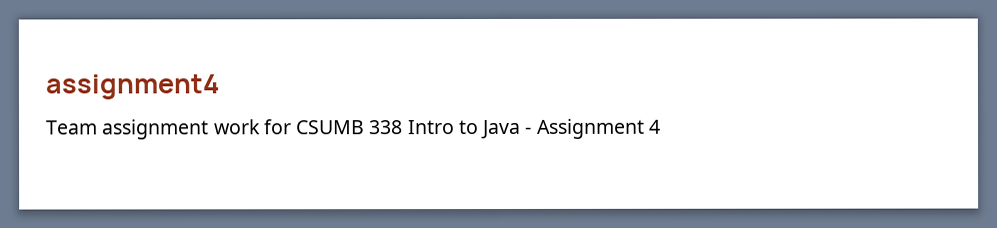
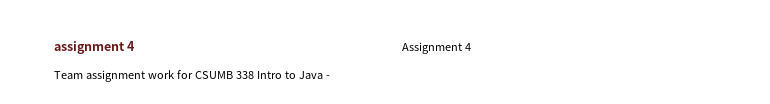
[45,74,219,100] assignment4 -> [54,41,136,54] assignment 4

